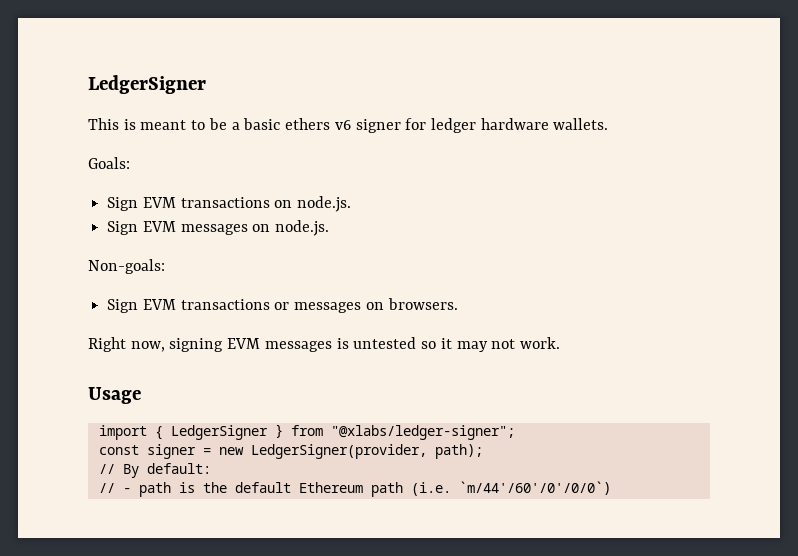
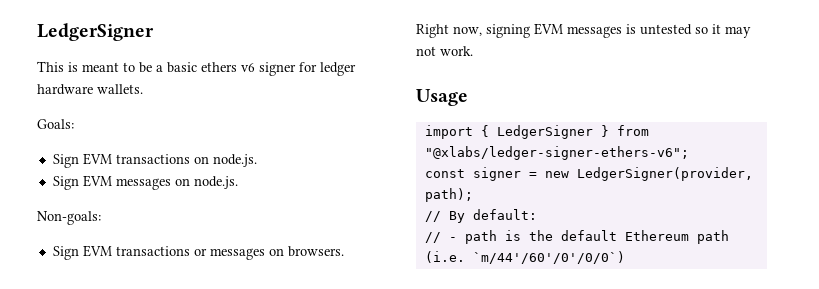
[330,425,515,440] "@xlabs/ledger-signer"; -> [424,146,689,160] "@xlabs/ledger-signer-ethers-v6";

